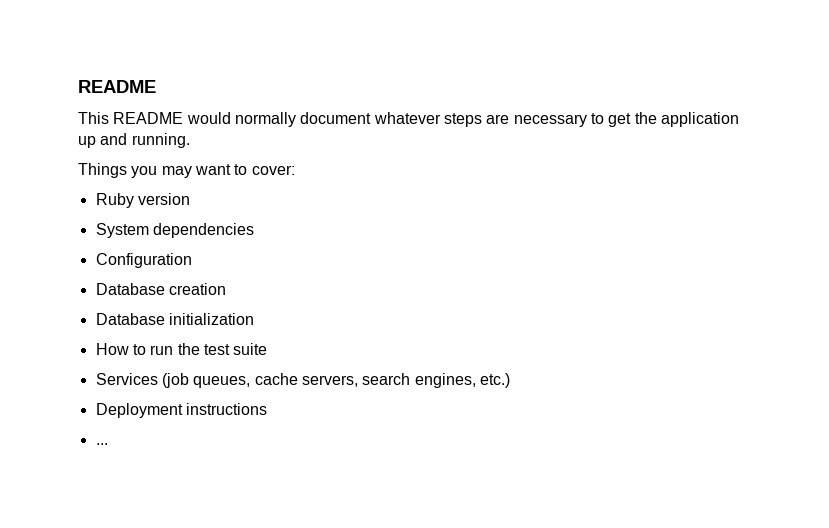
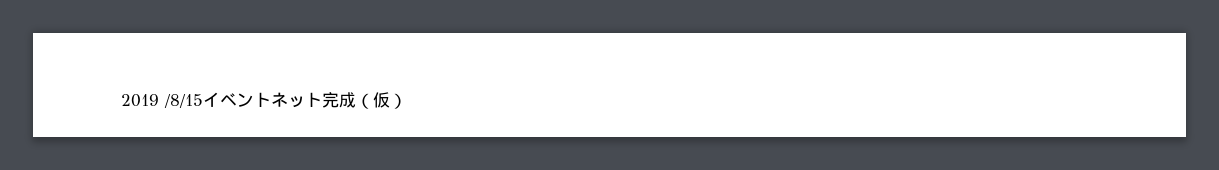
[78,80,156,93] [78,112,739,127] [78,133,190,148] [78,163,295,178] [95,193,190,208] [95,223,254,238] [95,253,192,268] [95,283,226,295] [95,313,254,325] [95,343,268,355] [95,373,510,388] [95,403,267,418] [95,443,108,445] README // This README would normally document whatever steps are necessary to get the application up and running. // Things you may want to cover: // Ruby version // System dependencies // Configuration // Database creation // Database initialization // How to run the test suite // Services (job queues, cache servers, search engines, etc.) // Deployment instructions // ... -> [121,92,407,109] 2019 /8/15イベントネット完成（仮）

